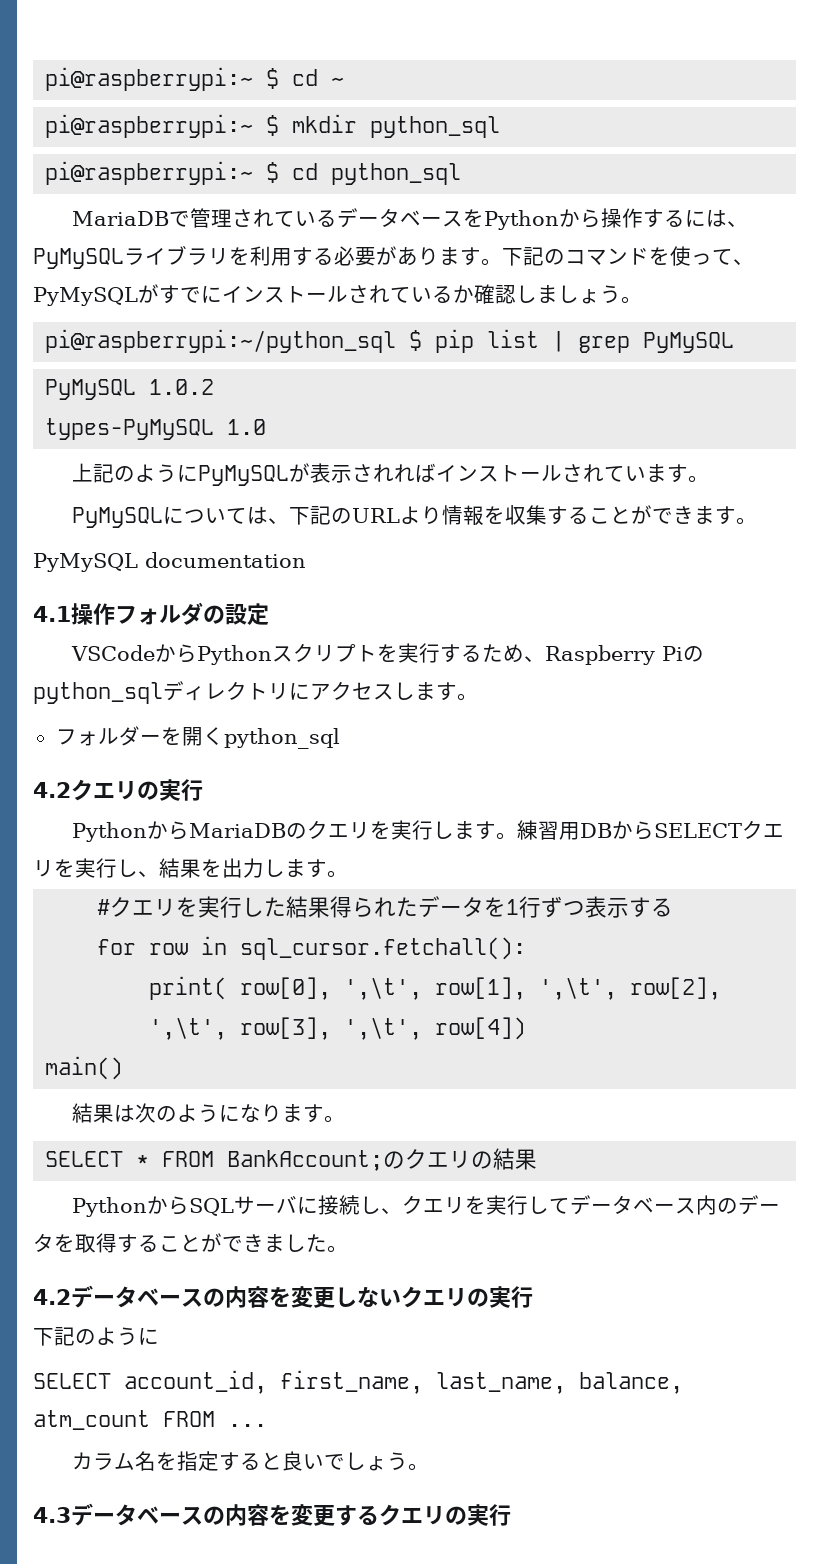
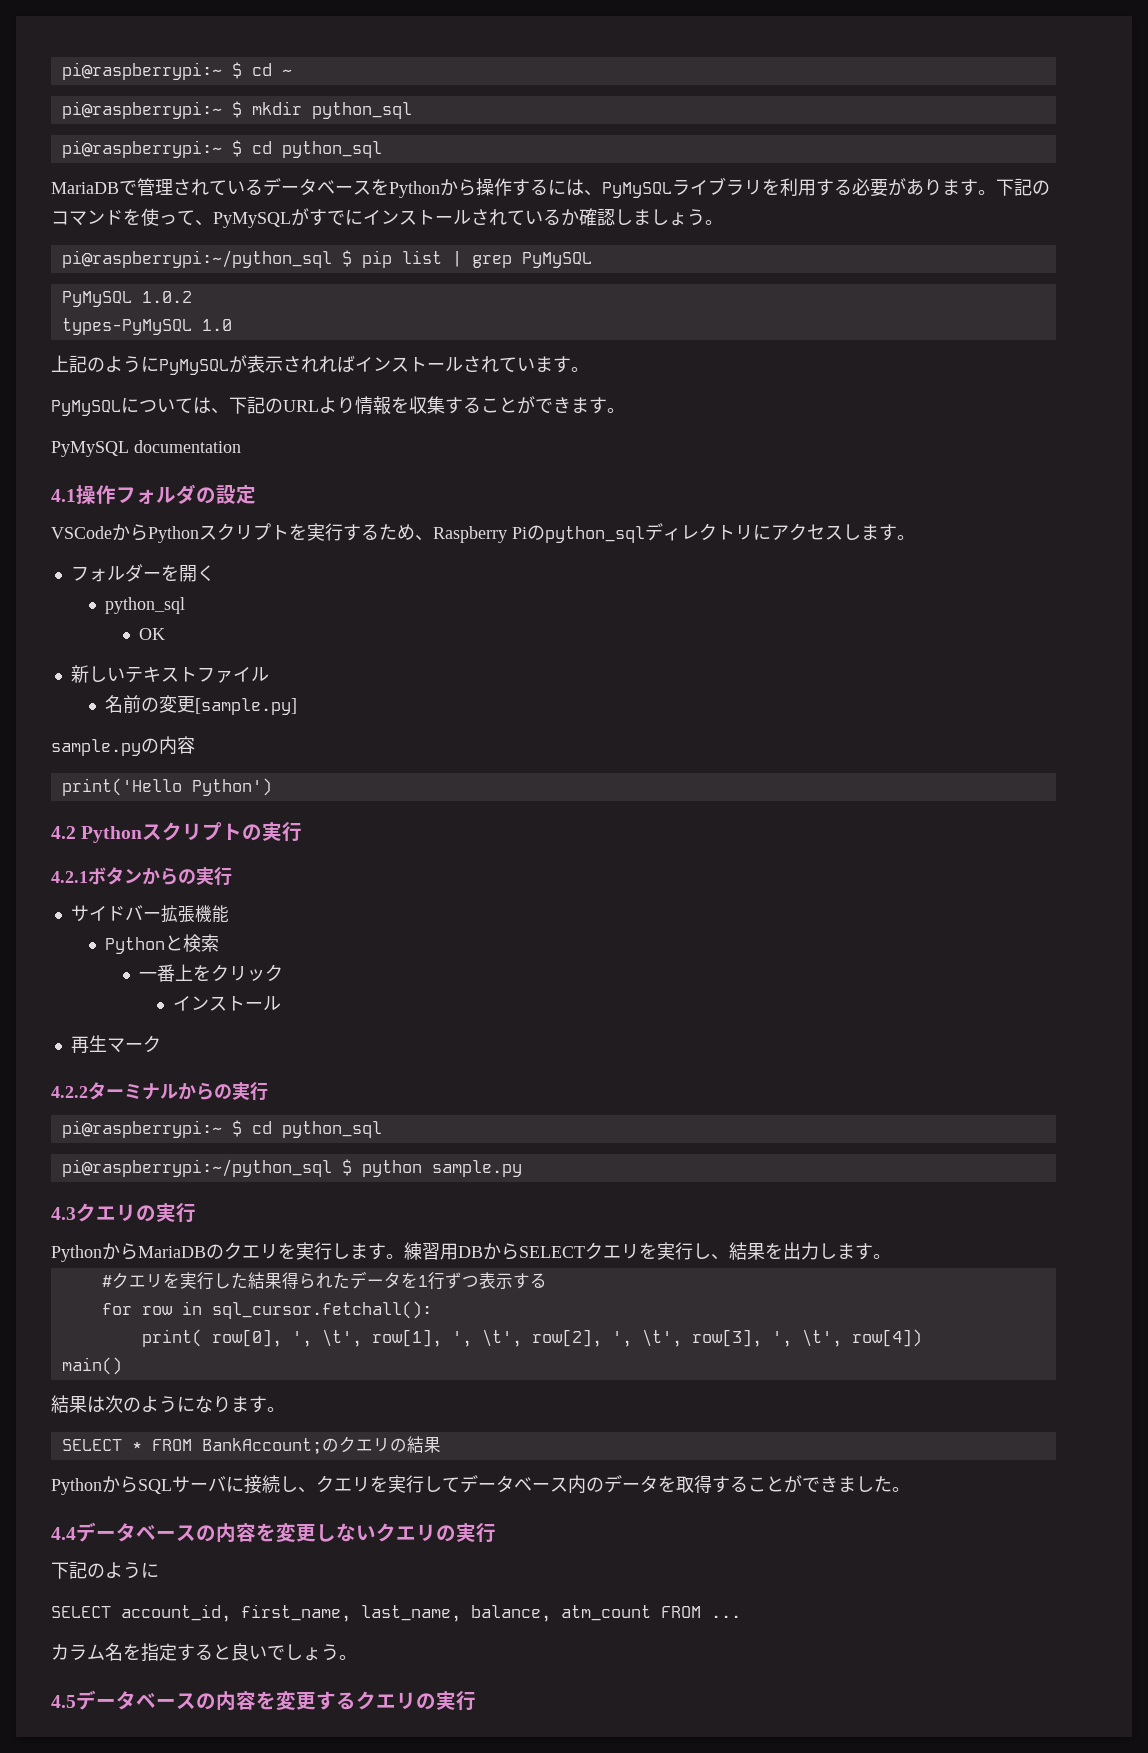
[223,728,340,749] [33,782,71,798] python_sql // 4.2 -> [105,597,186,614] [139,628,166,640] [70,665,269,683] [105,695,298,715] [51,736,195,756] [61,778,272,796] [51,822,303,843] [51,867,232,886] [70,905,229,923] [105,934,220,954] [139,964,284,982] [173,996,282,1011] [70,1035,161,1054] [51,1082,268,1101] [61,1120,382,1138] [61,1159,522,1177] [51,1207,76,1220] // python_sql // OK // 新しいテキストファイル // 名前の変更[sample.py] // sample.pyの内容 // print('Hello Python') // 4.2 Pythonスクリプトの実行 // 4.2.1ボタンからの実行 // サイドバー拡張機能 // Pythonと検索 // 一番上をクリック // インストール // 再生マーク // 4.2.2ターミナルからの実行 // pi@raspberrypi:~ $ cd python_sql // pi@raspberrypi:~/python_sql $ python sample.py // 4.3
[344,977,722,1000] [149,1017,423,1040] ',\t', row[1], ',\t', row[2], ',\t', row[3], ',\t', -> [291,1329,842,1347] ', \t', row[1], ', \t', row[2], ', \t', row[3], ', \t',
[33,1289,71,1305] 4.2 -> [51,1527,76,1540] 4.4
[33,1507,71,1523] 4.3 -> [51,1695,76,1708] 4.5

